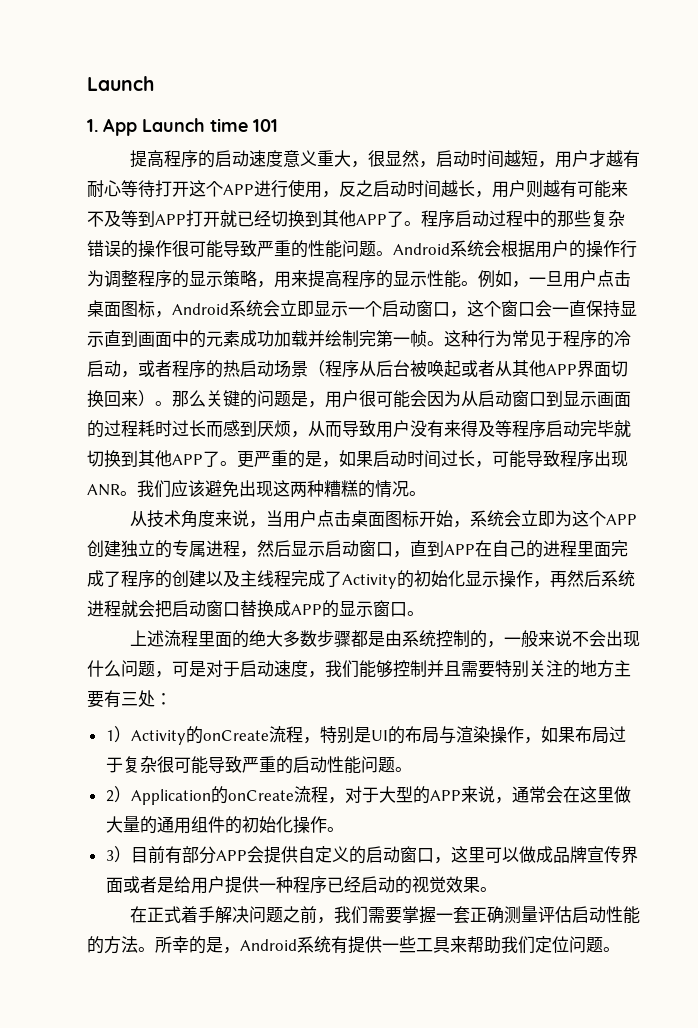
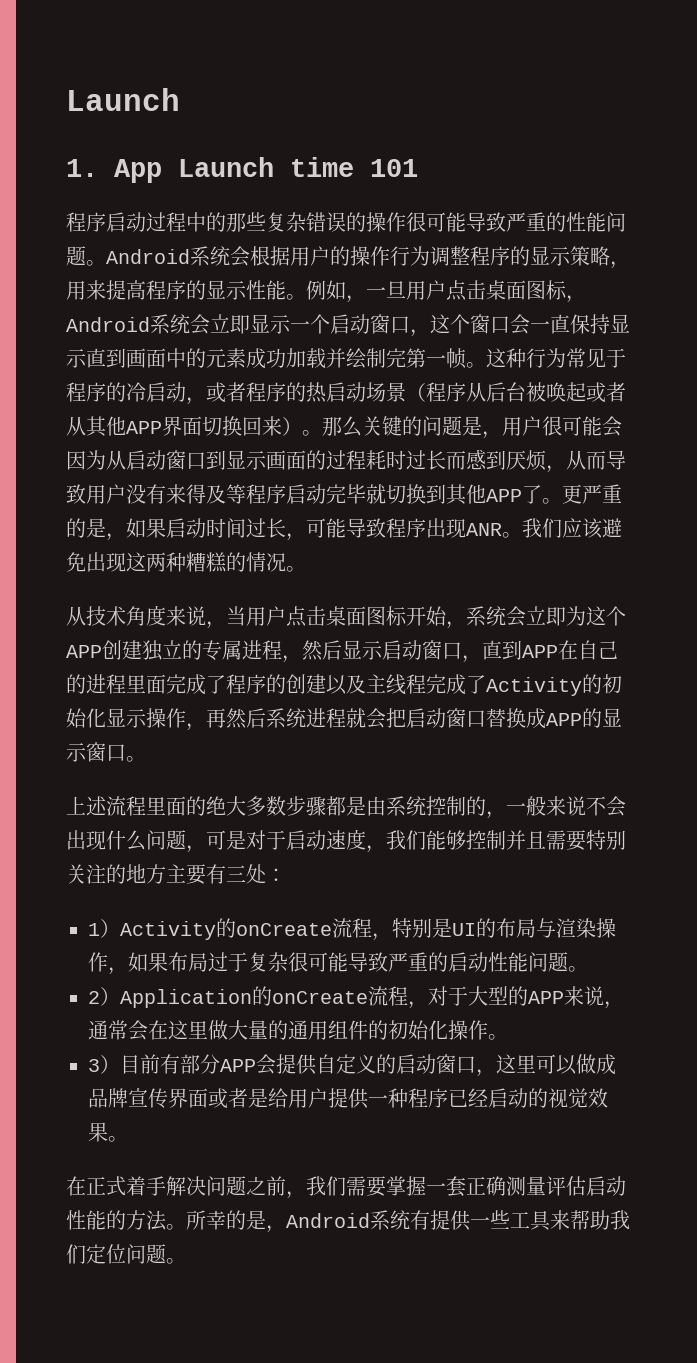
[129,150,640,168] [87,179,628,198] [87,210,421,228] 提高程序的启动速度意义重大，很显然，启动时间越短，用户才越有耐心等待打开这个APP进行使用，反之启动时间越长，用户则越有可能来不及等到APP打开就已经切换到其他APP了。 -> (418, 168) none

